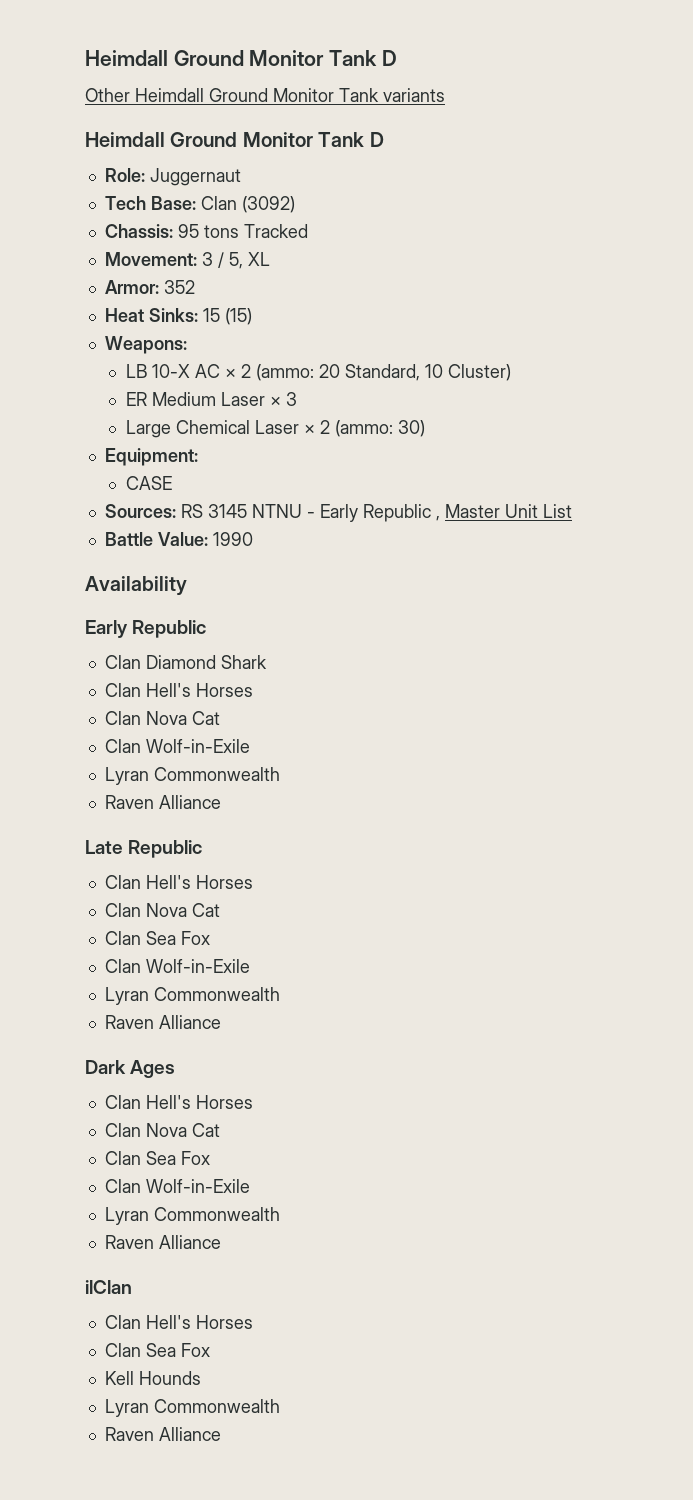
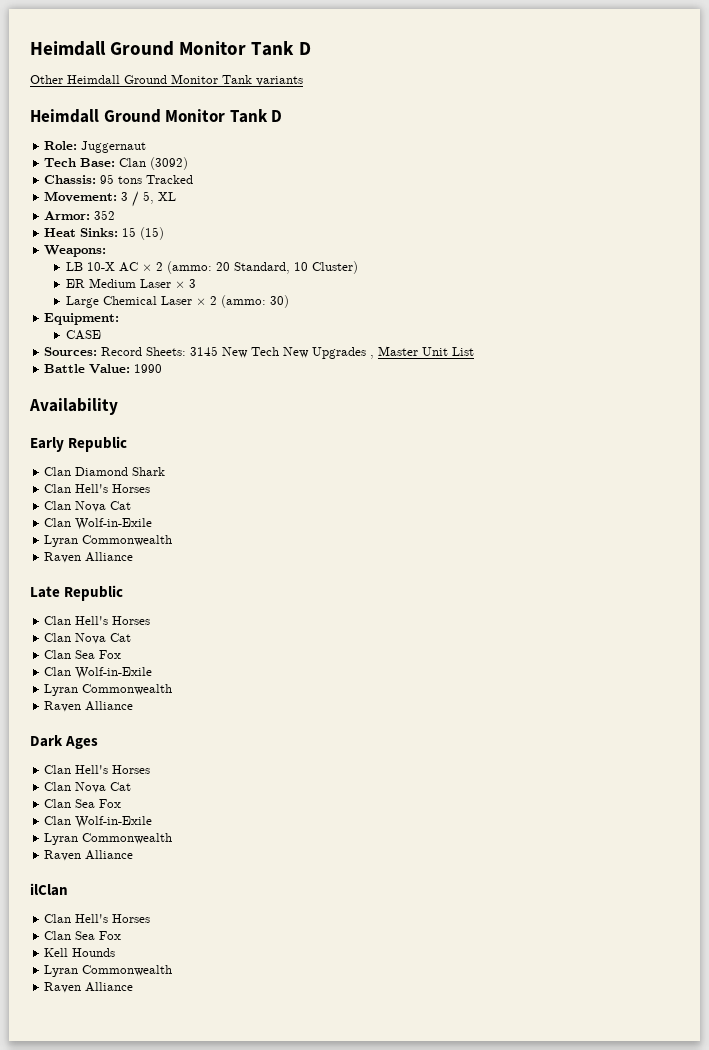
[180,504,431,522] RS 3145 NTNU - Early Republic -> [101,346,367,359] Record Sheets: 3145 New Tech New Upgrades

